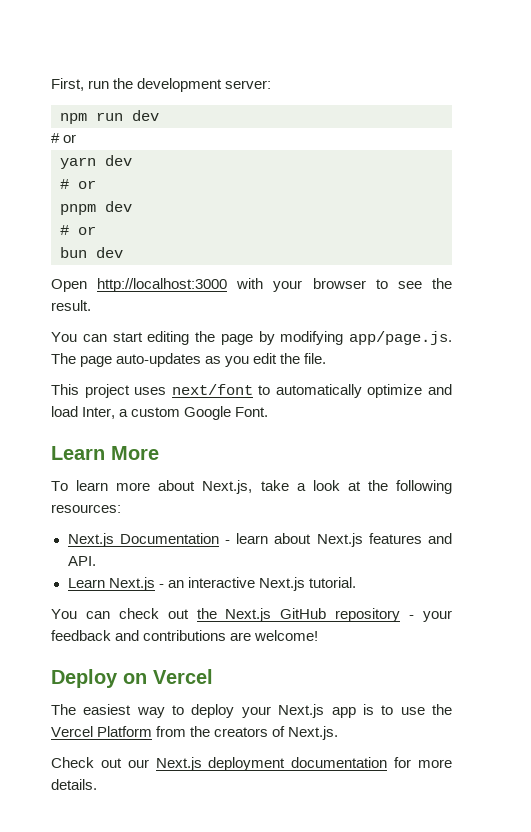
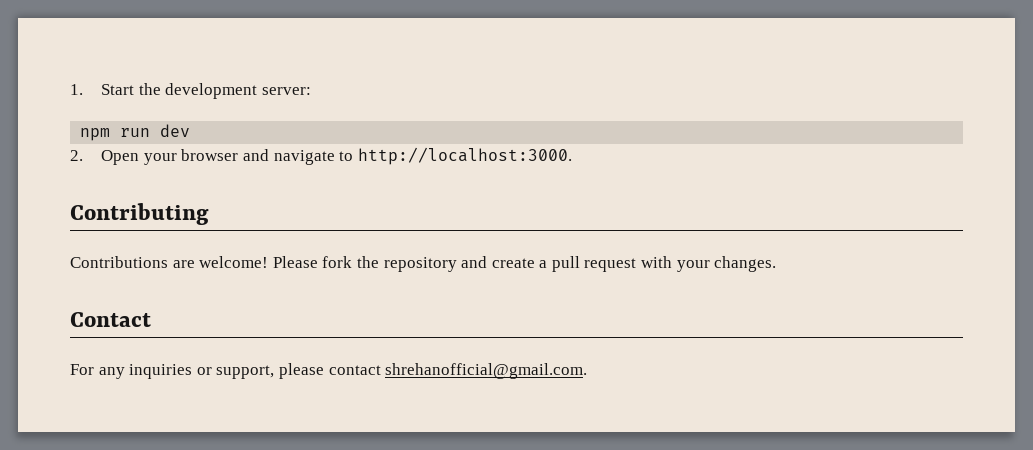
[51,78,110,91] First, run -> [70,84,135,95] 1. Start
[51,133,77,143] [60,155,132,169] [60,179,96,189] [60,201,132,215] [60,225,96,235] [60,247,123,258] [51,278,453,292] [51,300,91,311] [51,331,452,345] [51,353,327,367] [51,384,452,398] [51,406,269,420] [51,446,159,460] [51,480,453,494] [51,504,121,513] [67,533,453,547] [67,556,96,566] [67,577,356,591] [51,608,453,622] [51,630,319,641] [51,669,213,688] [51,704,453,718] [51,726,339,740] [51,757,453,771] [51,779,97,790] # or // yarn dev // # or // pnpm dev // # or // bun dev // Open http://localhost:3000 with your browser to see the result. // You can start editing the page by modifying app/page.js. The page auto-updates as you edit the file. // This project uses next/font to automatically optimize and load Inter, a custom Google Font. // Learn More // To learn more about Next.js, take a look at the following resources: // Next.js Documentation - learn about Next.js features and API. // Learn Next.js - an interactive Next.js tutorial. // You can check out the Next.js GitHub repository - your feedback and contributions are welcome! // Deploy on Vercel // The easiest way to deploy your Next.js app is to use the Vercel Platform from the creators of Next.js. // Check out our Next.js deployment documentation for more details. -> [70,147,572,165] [70,203,209,225] [70,256,777,272] [70,312,151,327] [70,363,588,379] 2. Open your browser and navigate to http://localhost:3000. // Contributing // Contributions are welcome! Please fork the repository and create a pull request with your changes. // Contact // For any inquiries or support, please contact shrehanofficial@gmail.com.

